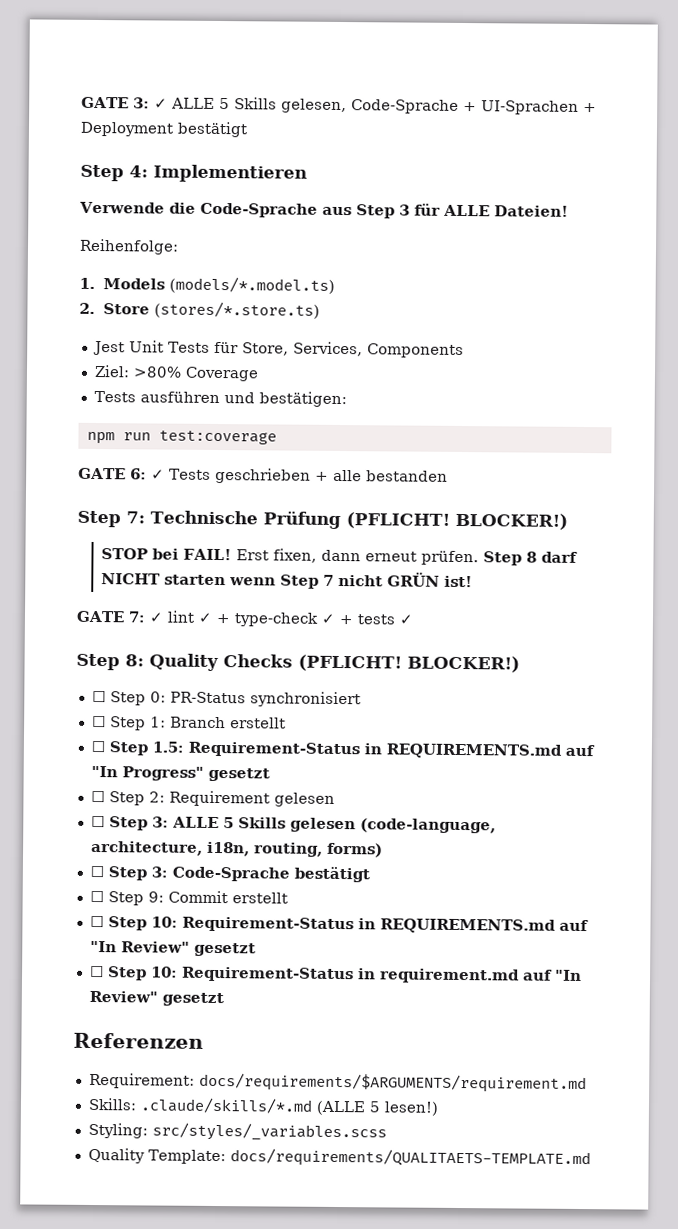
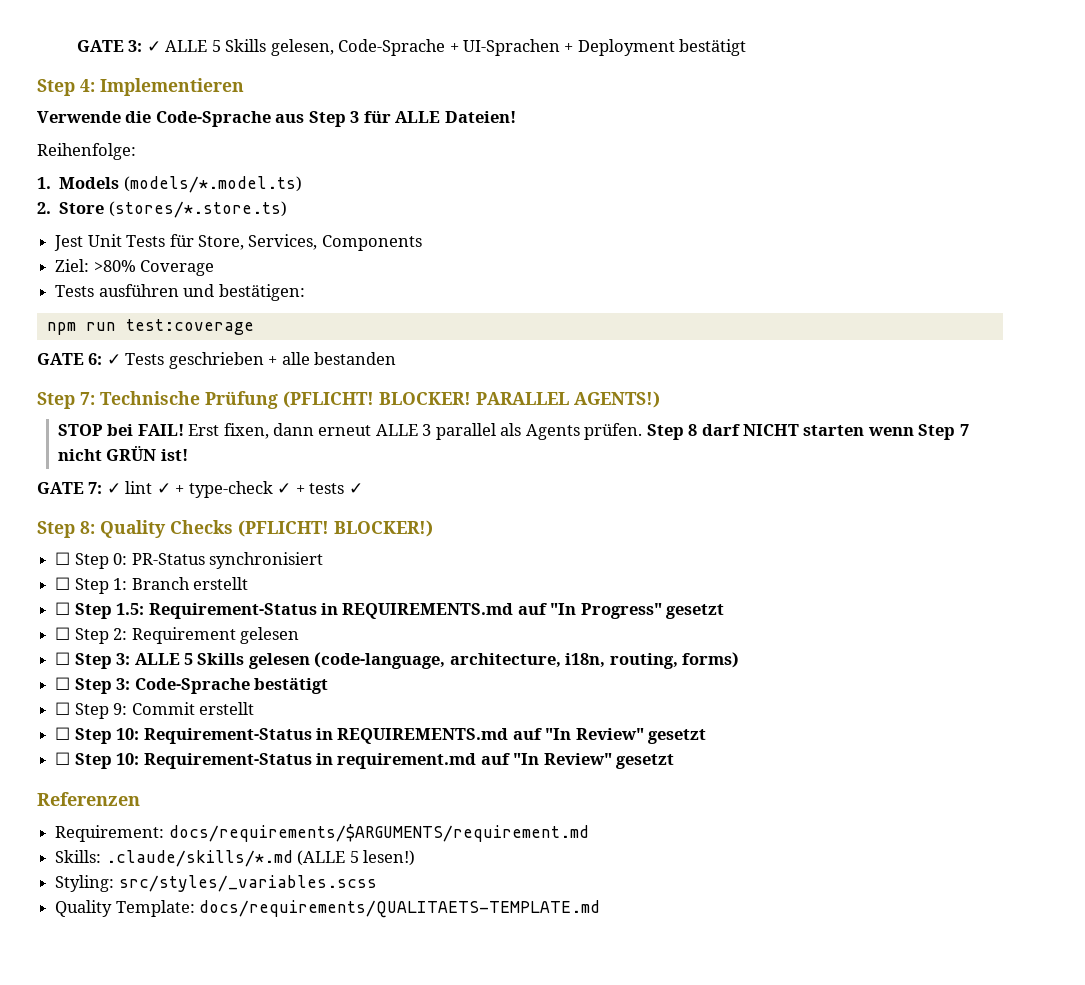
[454,512,568,530] BLOCKER!) -> [379,391,660,408] BLOCKER! PARALLEL AGENTS!)
(417, 556) none -> [375,423,580,440] ALLE 3 parallel als Agents

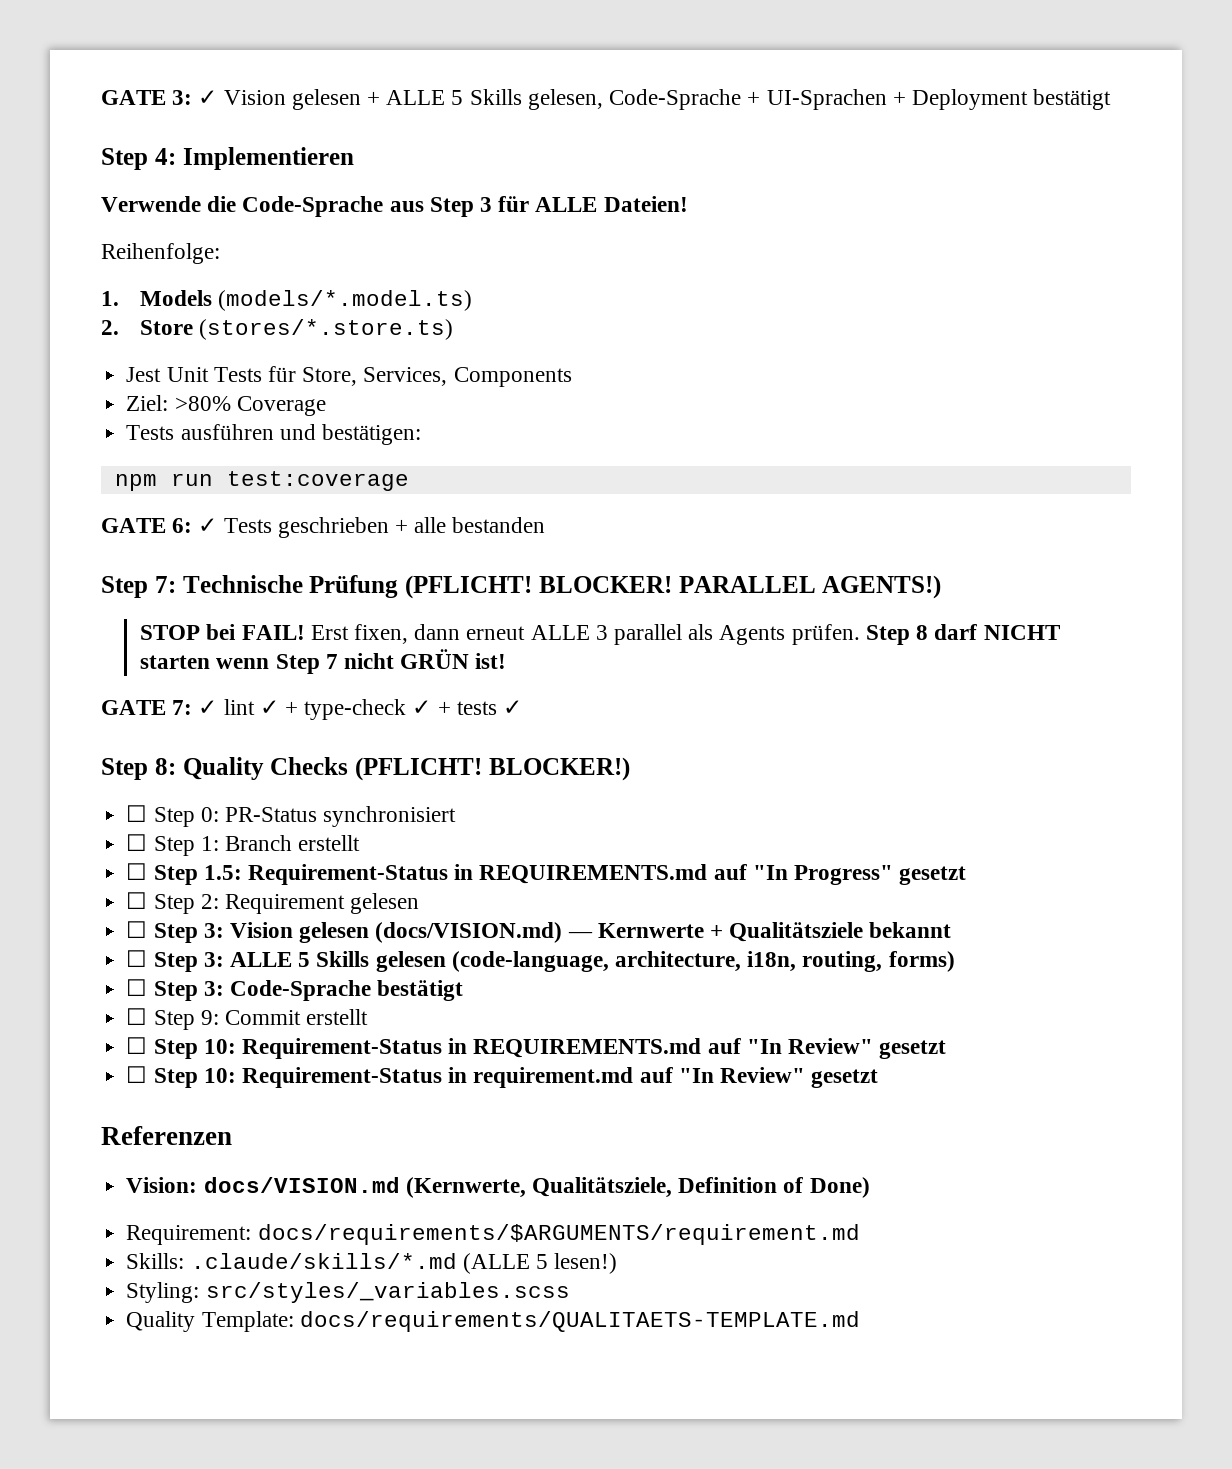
(161, 46) none -> [223,89,381,110] Vision gelesen +
(299, 635) none -> [126,921,952,943] // ☐ Step 3: Vision gelesen (docs/VISION.md) — Kernwerte + Qualitätsziele bekannt
(140, 799) none -> [126,1177,870,1198] // Vision: docs/VISION.md (Kernwerte, Qualitätsziele, Definition of Done)

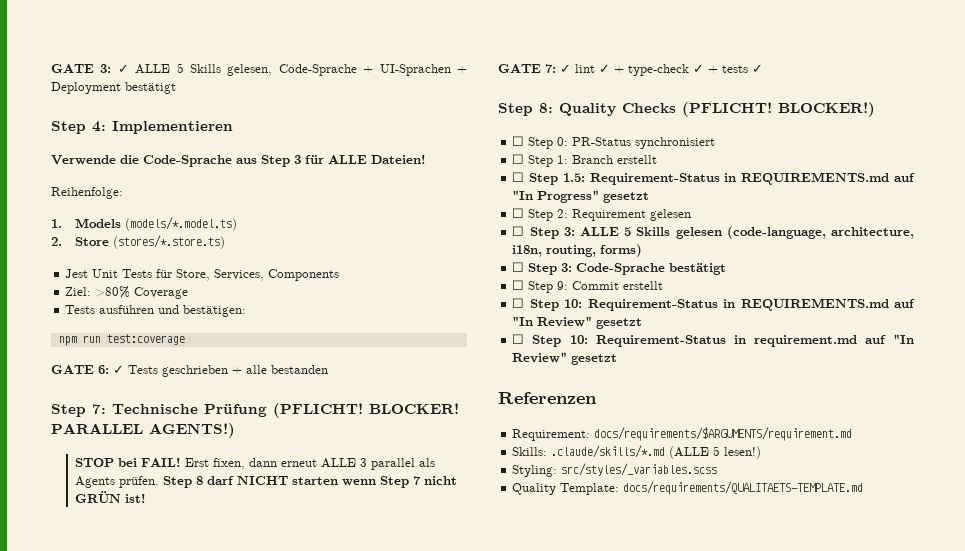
[223,89,381,110] Vision gelesen + -> (129, 68) none
[126,921,952,943] // ☐ Step 3: Vision gelesen (docs/VISION.md) — Kernwerte + Qualitätsziele bekannt -> (692, 215) none
[126,1177,870,1198] // Vision: docs/VISION.md (Kernwerte, Qualitätsziele, Definition of Done) -> (597, 398) none

